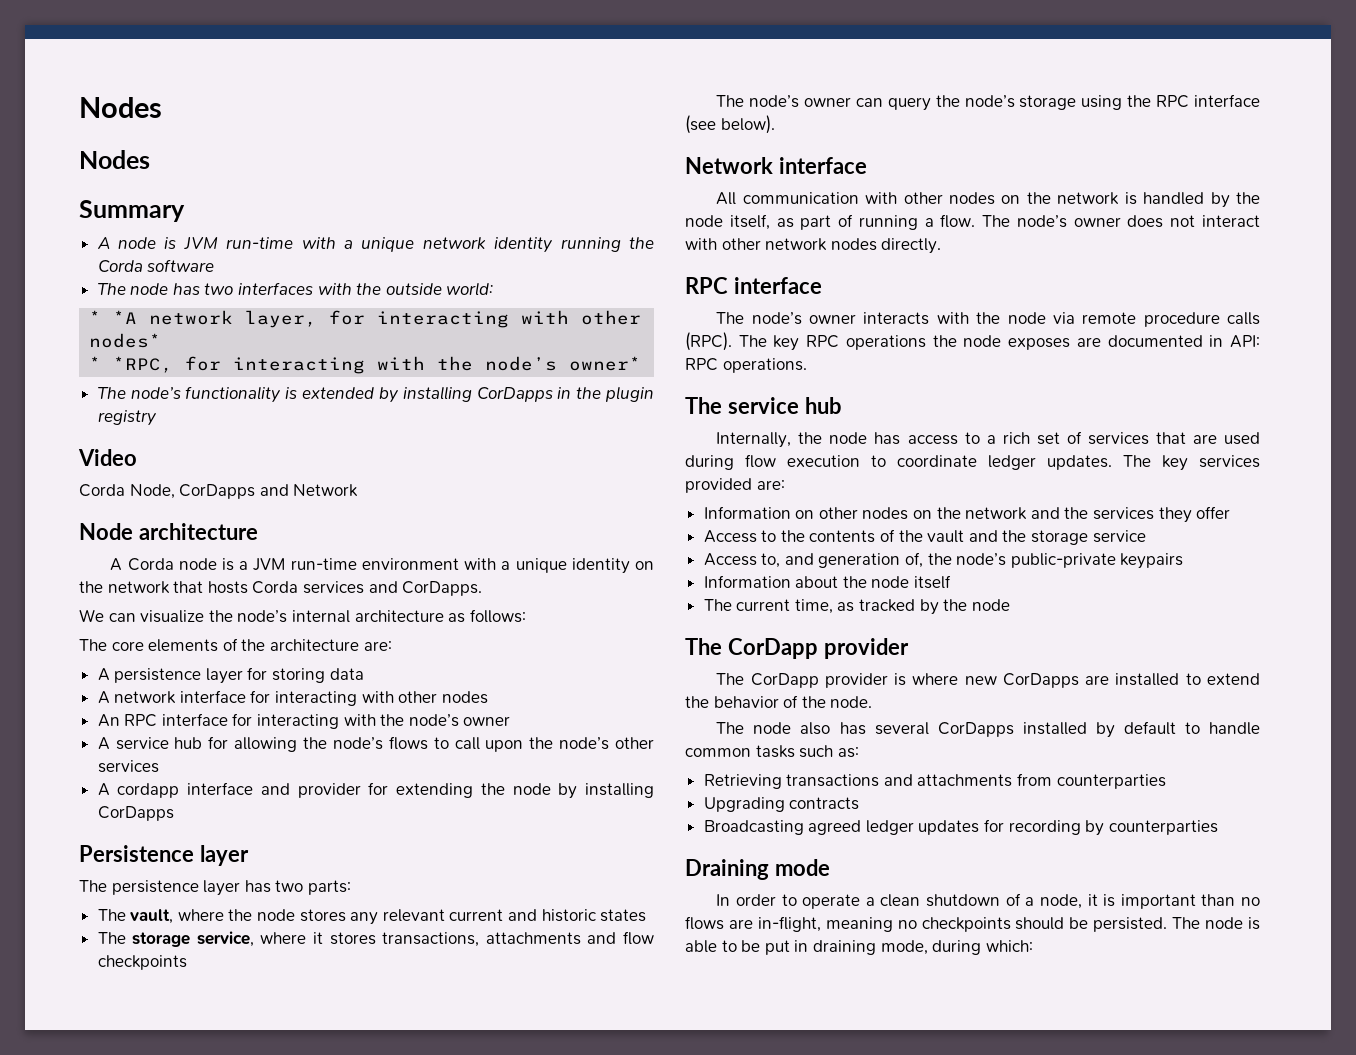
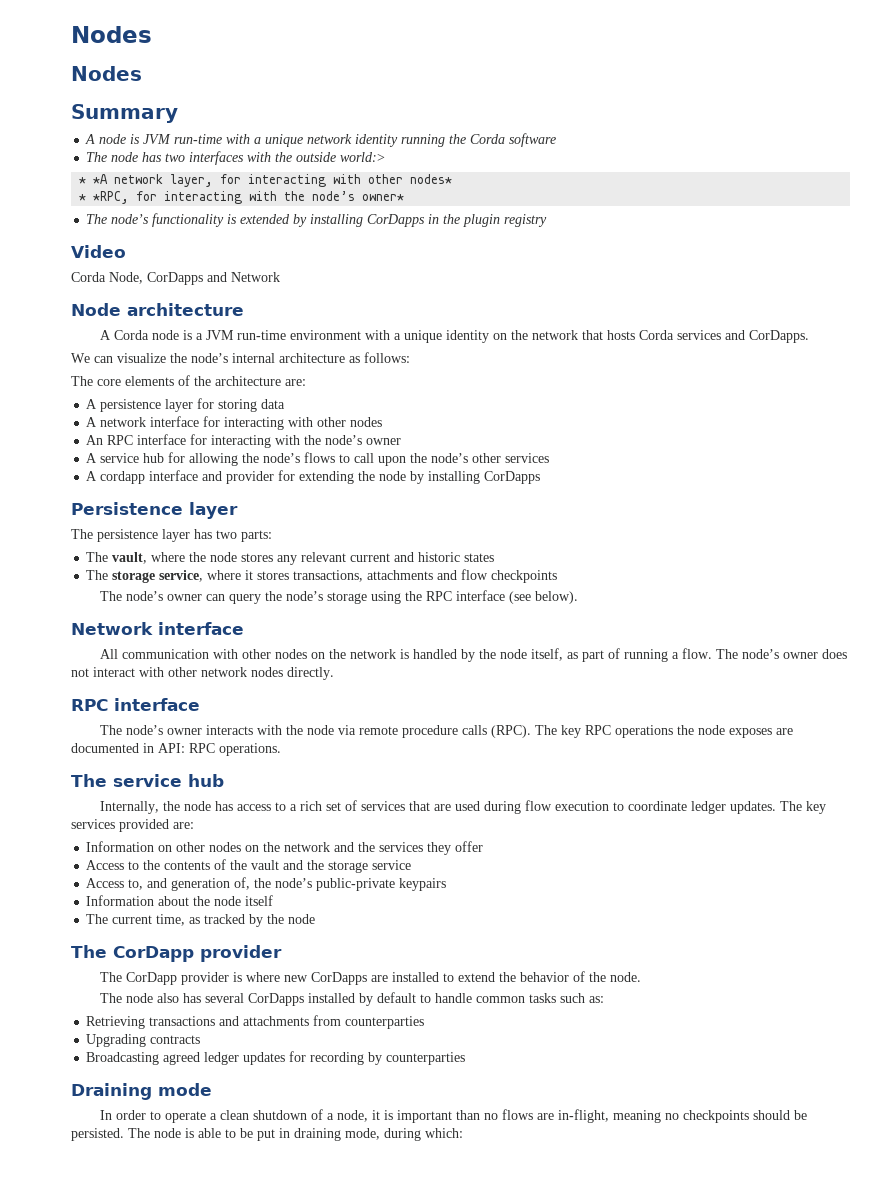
[446,282,494,296] world: -> [340,152,386,162] world:>

